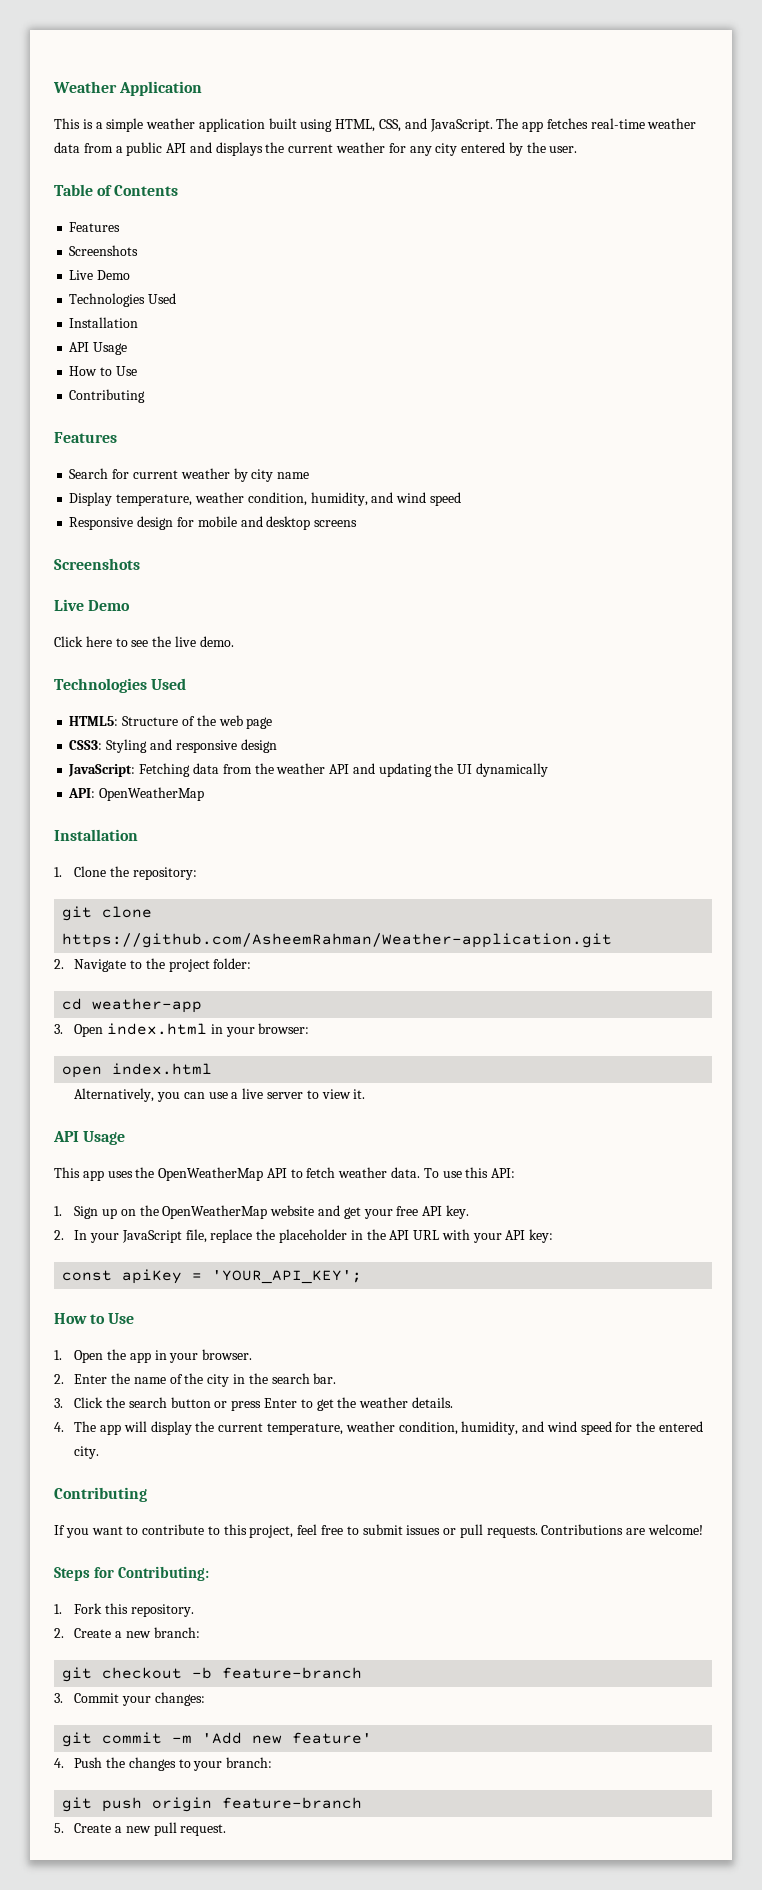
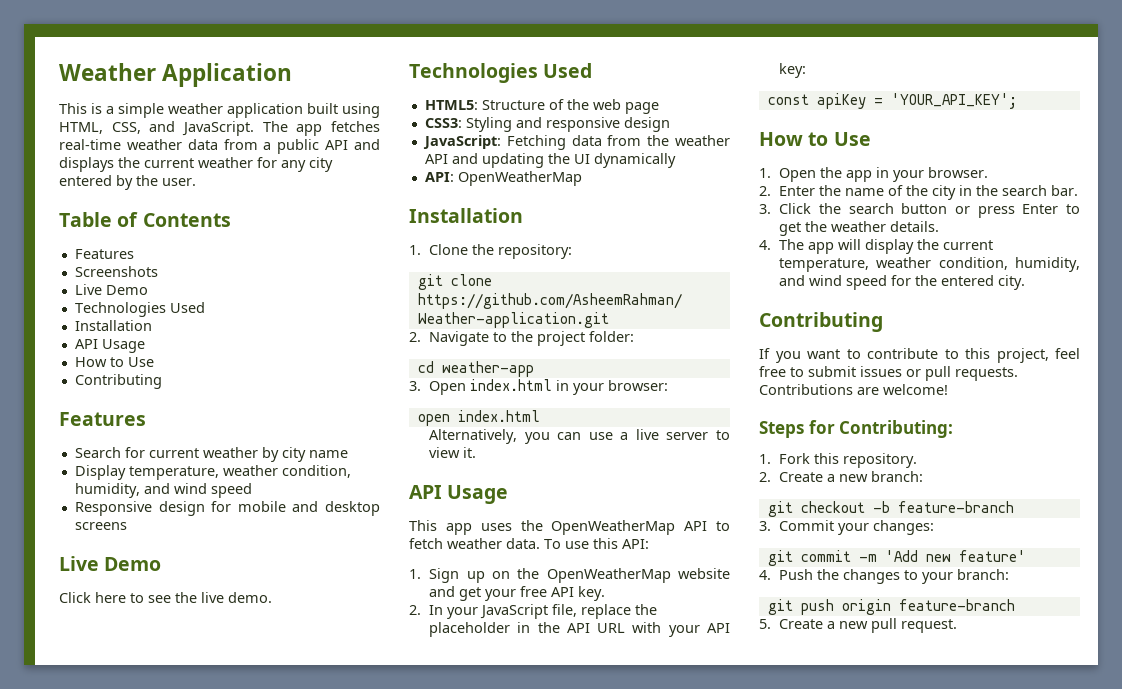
[54,558,140,570] // Screenshots -> (127, 526) none

